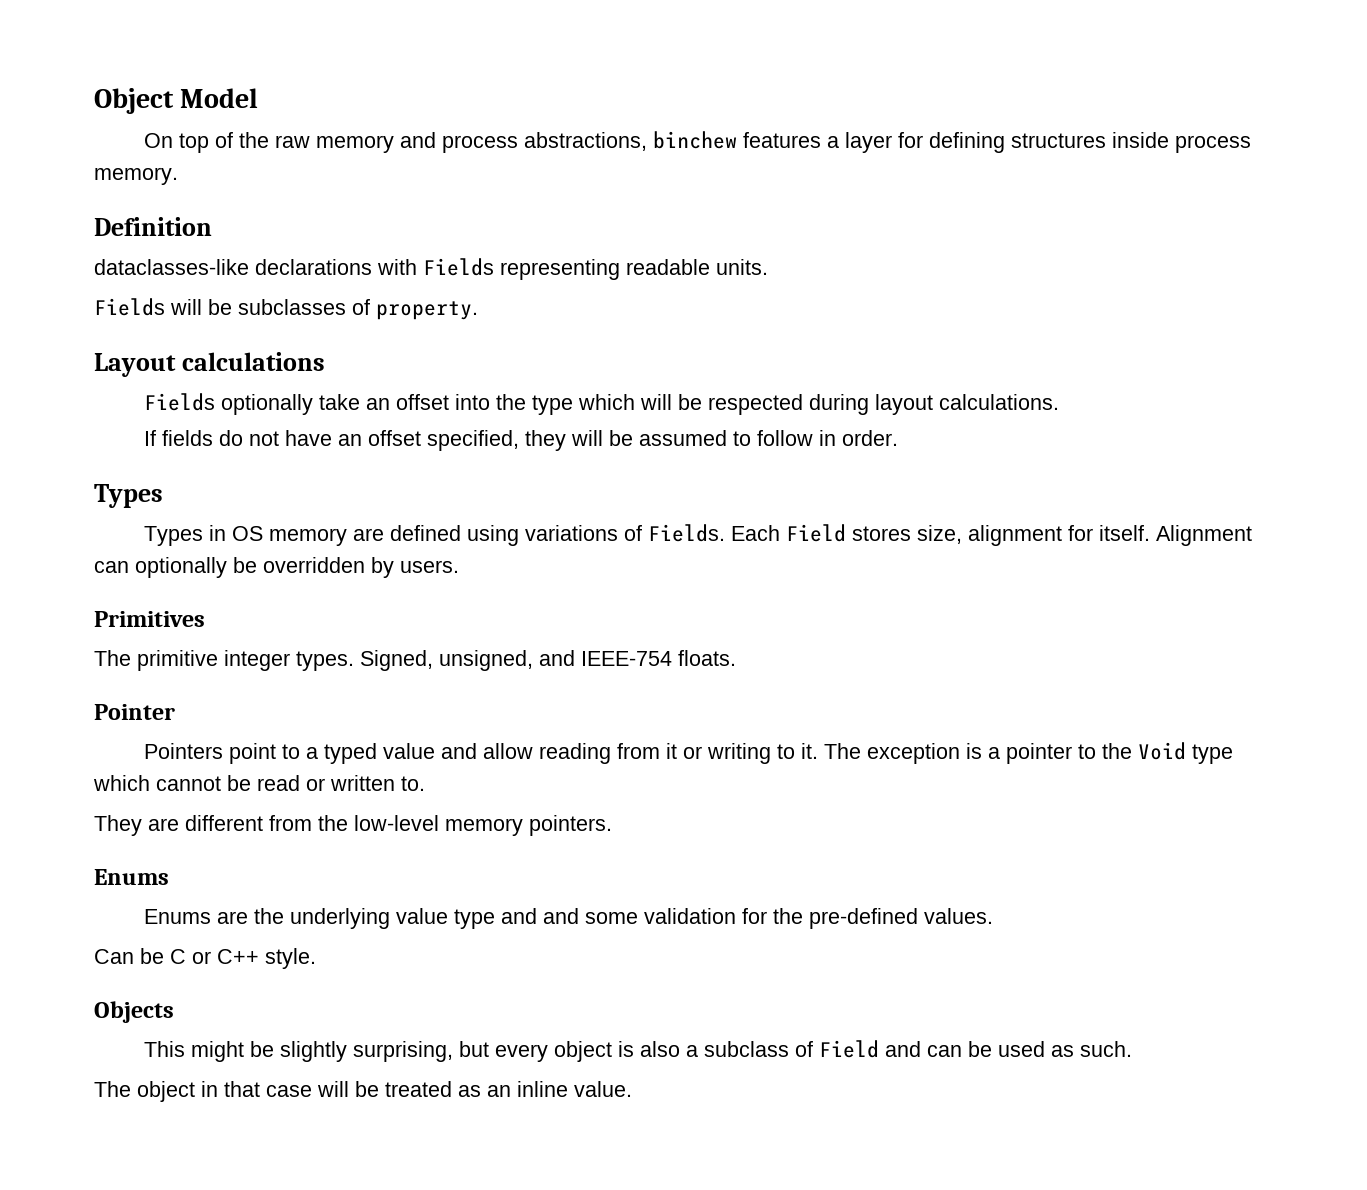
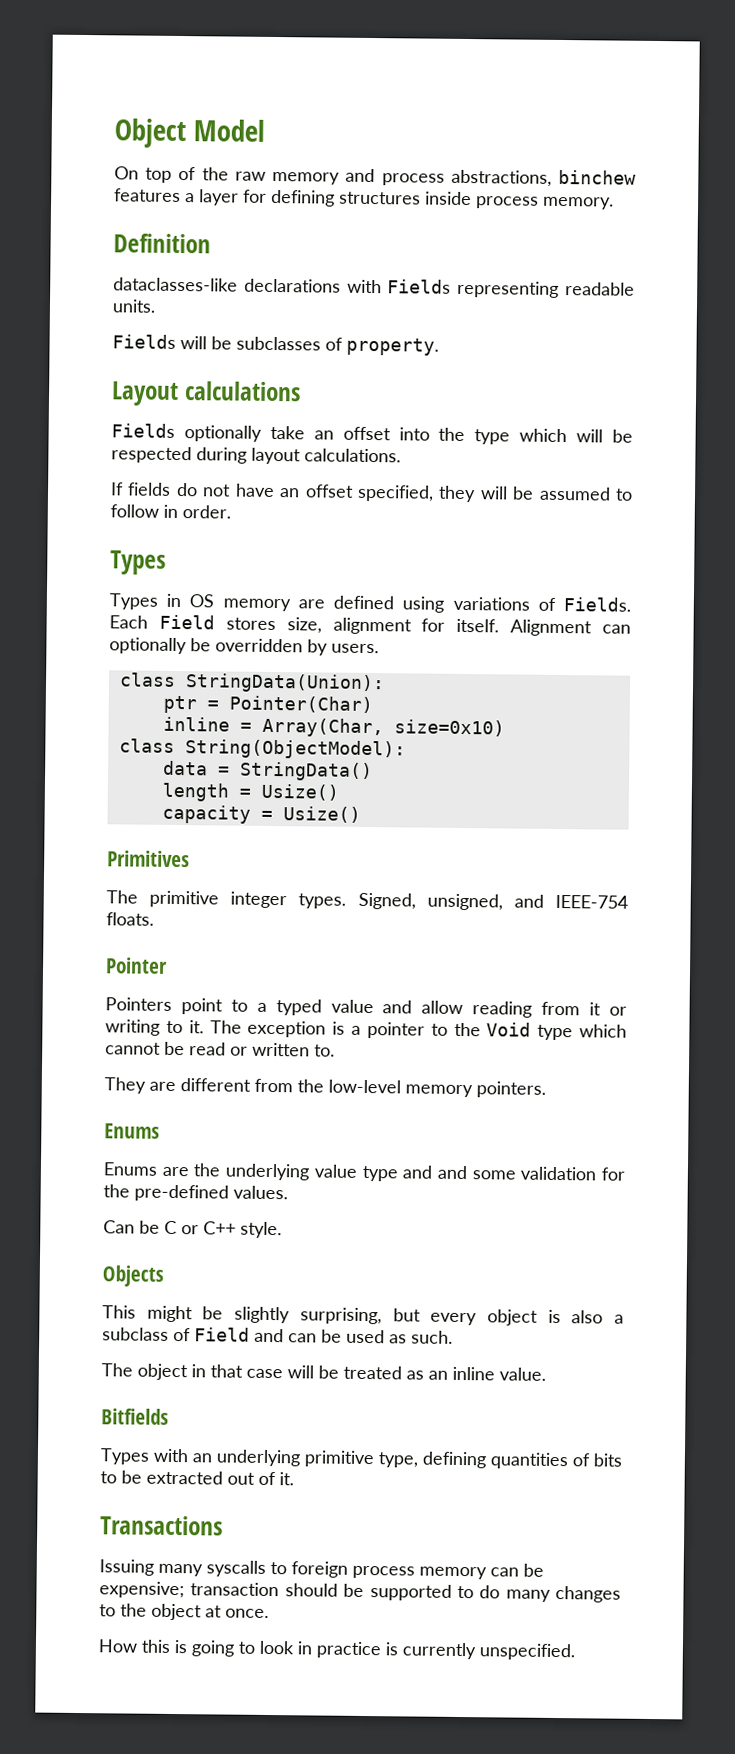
(459, 566) none -> [118,672,385,694] [162,695,373,714] [162,716,505,738] [118,738,406,760] [162,760,373,782] [161,782,339,802] [161,804,361,824] // class StringData(Union): // ptr = Pointer(Char) // inline = Array(Char, size=0x10) // class String(ObjectModel): // data = StringData() // length = Usize() // capacity = Usize()
(632, 1089) none -> [101,1408,169,1425] [100,1448,622,1470] [100,1470,294,1486] [100,1515,223,1536] [99,1559,544,1580] [99,1581,621,1603] [99,1603,269,1621] [98,1639,575,1661] // Bitfields // Types with an underlying primitive type, defining quantities of bits to be extracted out of it. // Transactions // Issuing many syscalls to foreign process memory can be expensive; transaction should be supported to do many changes to the object at once. // How this is going to look in practice is currently unspecified.

